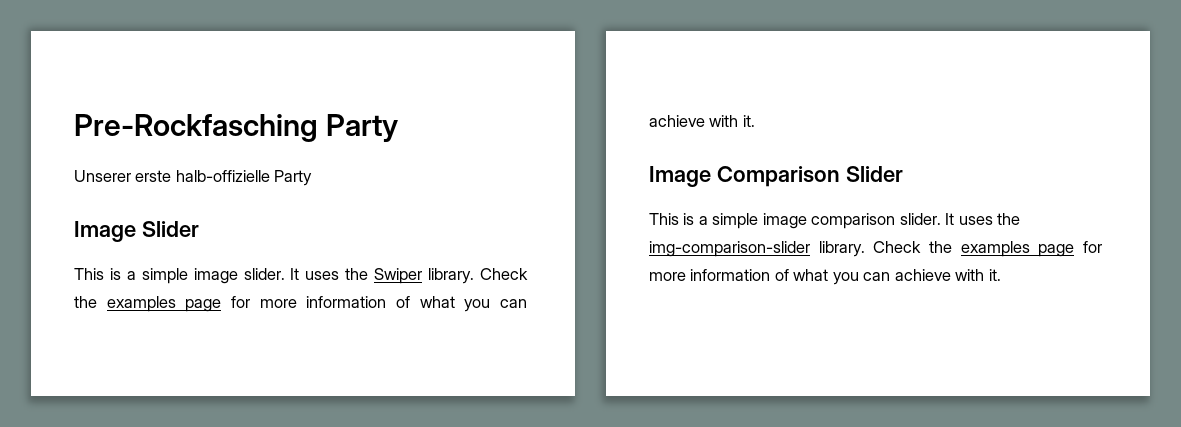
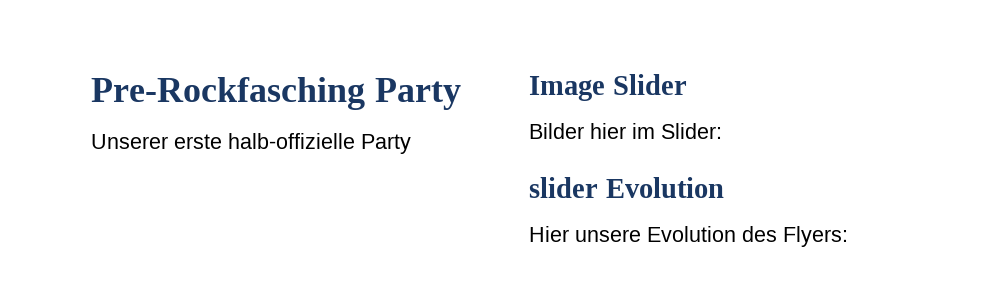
[74,268,529,284] [74,296,527,312] [649,115,755,127] [649,166,903,187] [649,213,1021,229] [649,241,1102,257] [649,269,1001,285] This is a simple image slider. It uses the Swiper library. Check the examples page for more information of what you can achieve with it. // Image Comparison Slider // This is a simple image comparison slider. It uses the img-comparison-slider library. Check the examples page for more information of what you can achieve with it. -> [529,123,722,139] [529,177,724,198] [529,226,848,247] Bilder hier im Slider: // slider Evolution // Hier unsere Evolution des Flyers:

